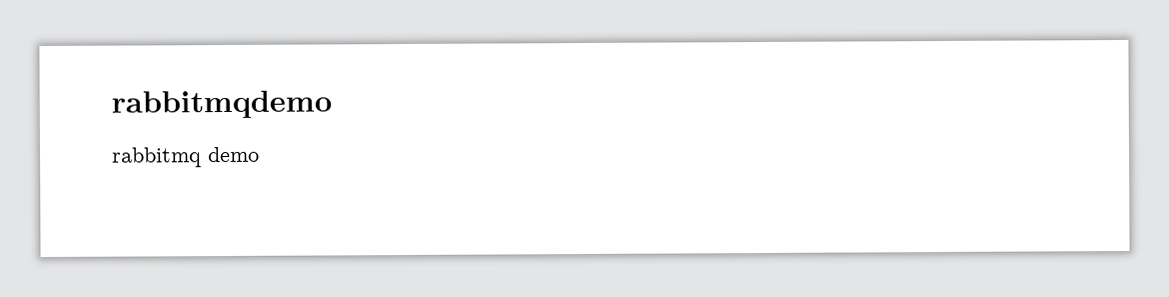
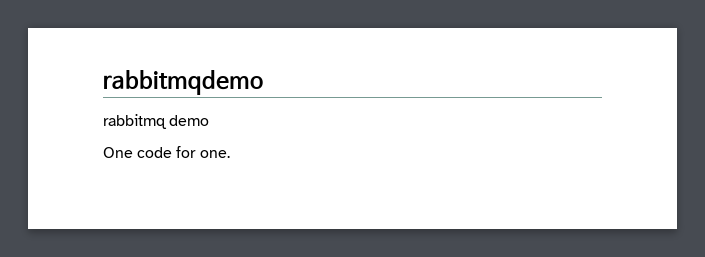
(260, 154) none -> [103,146,230,158] // One code for one.

